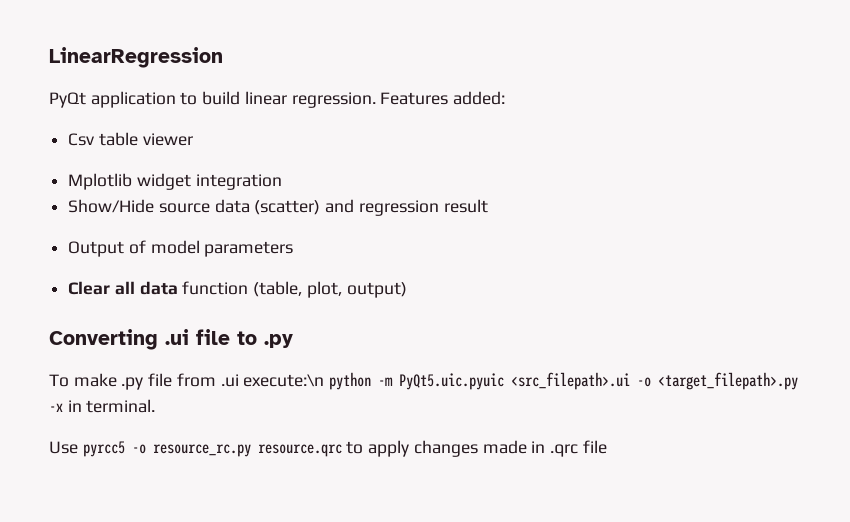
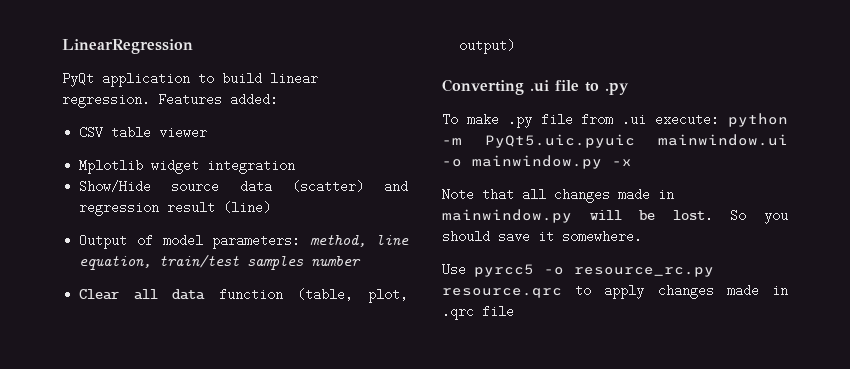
[68,133,95,146] Csv -> [79,126,104,139] CSV
(488, 206) none -> [223,201,272,214] (line)
[204,241,294,257] parameters -> [212,234,409,249] [79,254,362,270] parameters: method, line equation, train/test samples number
[243,374,325,387] execute:\n -> [655,113,720,126] execute:
[511,372,799,390] [49,399,156,413] <src_filepath>.ui -o <target_filepath>.py -x in terminal. -> [658,134,788,146] [442,155,632,169] [442,188,674,203] [442,209,788,224] [442,230,642,243] mainwindow.ui -o mainwindow.py -x // Note that all changes made in mainwindow.py will be lost. So you should save it somewhere.

